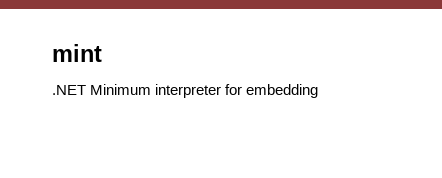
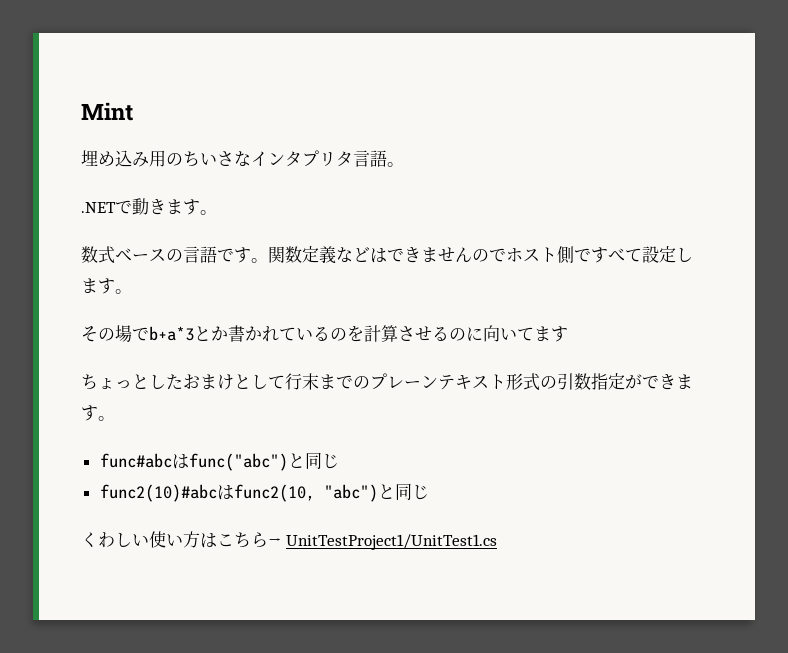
[52,44,102,62] [52,84,319,98] mint // .NET Minimum interpreter for embedding -> [81,102,133,121] [81,150,404,167] [81,198,217,215] [81,246,693,264] [81,278,132,294] [81,325,568,342] [81,373,693,391] [81,405,115,421] [99,452,339,471] [99,483,429,502] [81,531,497,550] Mint // 埋め込み用のちいさなインタプリタ言語。 // .NETで動きます。 // 数式ベースの言語です。関数定義などはできませんのでホスト側ですべて設定します。 // その場でb+a*3とか書かれているのを計算させるのに向いてます // ちょっとしたおまけとして行末までのプレーンテキスト形式の引数指定ができます。 // func#abcはfunc("abc")と同じ // func2(10)#abcはfunc2(10, "abc")と同じ // くわしい使い方はこちら→ UnitTestProject1/UnitTest1.cs

